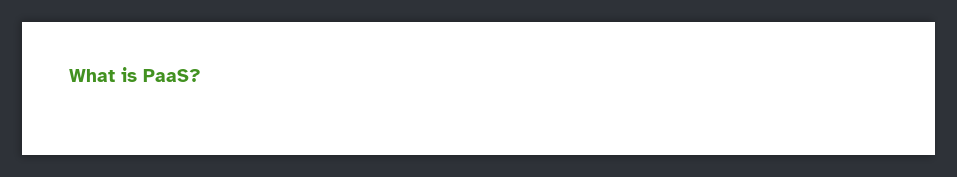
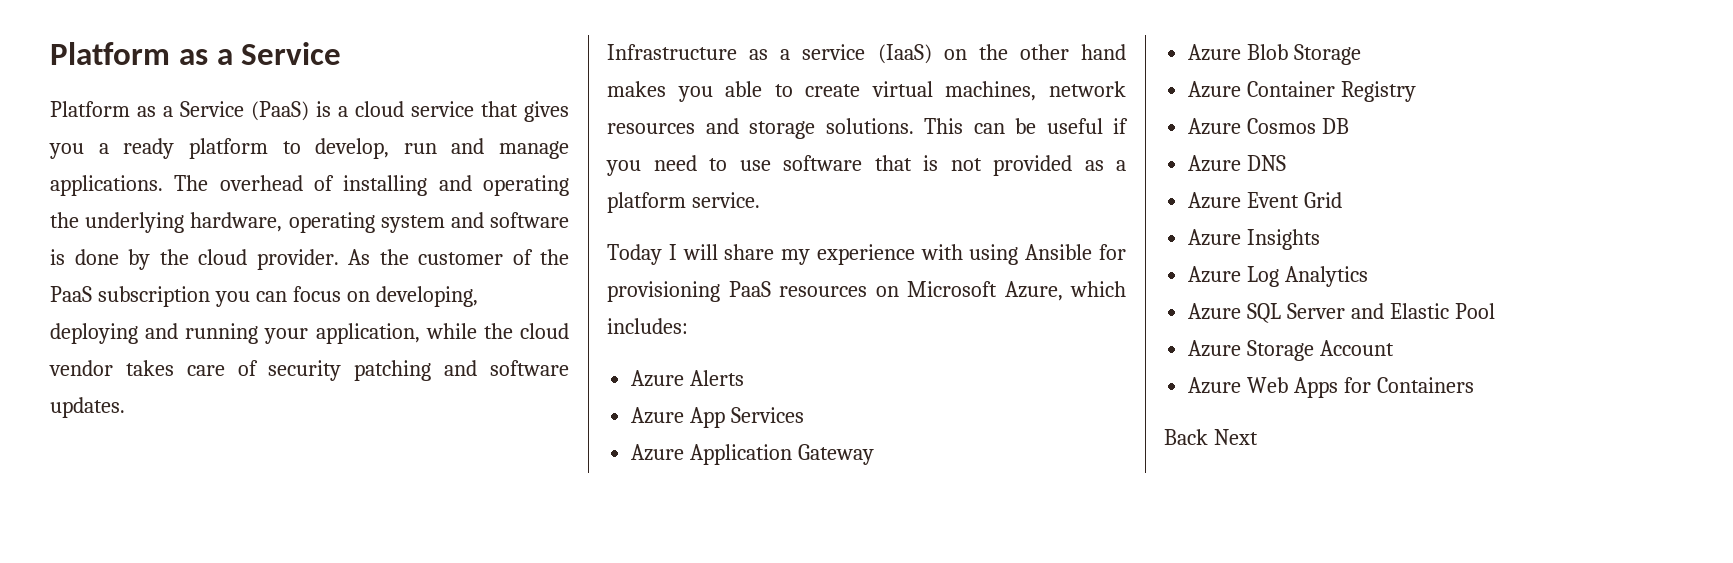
[69,67,201,82] What is PaaS? -> [50,42,342,65] [50,101,569,122] [49,138,569,159] [50,175,569,196] [50,212,569,233] [50,249,569,270] [50,286,478,307] [50,323,570,344] [49,360,569,381] [50,397,125,418] [607,44,1126,64] [607,81,1126,102] [607,118,1128,139] [606,155,1126,176] [607,192,760,213] [607,244,1126,265] [607,281,1126,302] [607,318,688,334] [631,370,745,387] [631,407,805,428] [631,444,875,465] [1188,44,1362,65] [1188,81,1417,102] [1188,118,1350,135] [1188,155,1287,172] [1188,192,1343,209] [1188,229,1321,250] [1188,266,1369,287] [1188,303,1495,323] [1188,340,1395,361] [1188,377,1474,398] [1164,429,1258,445] Platform as a Service // Platform as a Service (PaaS) is a cloud service that gives you a ready platform to develop, run and manage applications. The overhead of installing and operating the underlying hardware, operating system and software is done by the cloud provider. As the customer of the PaaS subscription you can focus on developing, deploying and running your application, while the cloud vendor takes care of security patching and software updates. // Infrastructure as a service (IaaS) on the other hand makes you able to create virtual machines, network resources and storage solutions. This can be useful if you need to use software that is not provided as a platform service. // Today I will share my experience with using Ansible for provisioning PaaS resources on Microsoft Azure, which includes: // Azure Alerts // Azure App Services // Azure Application Gateway // Azure Blob Storage // Azure Container Registry // Azure Cosmos DB // Azure DNS // Azure Event Grid // Azure Insights // Azure Log Analytics // Azure SQL Server and Elastic Pool // Azure Storage Account // Azure Web Apps for Containers // Back Next

